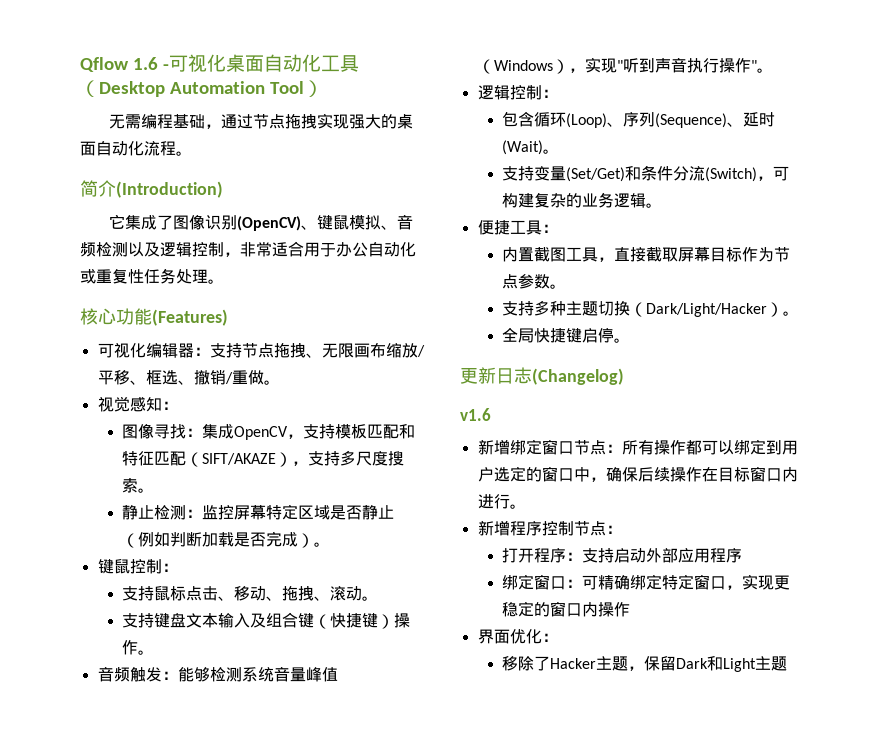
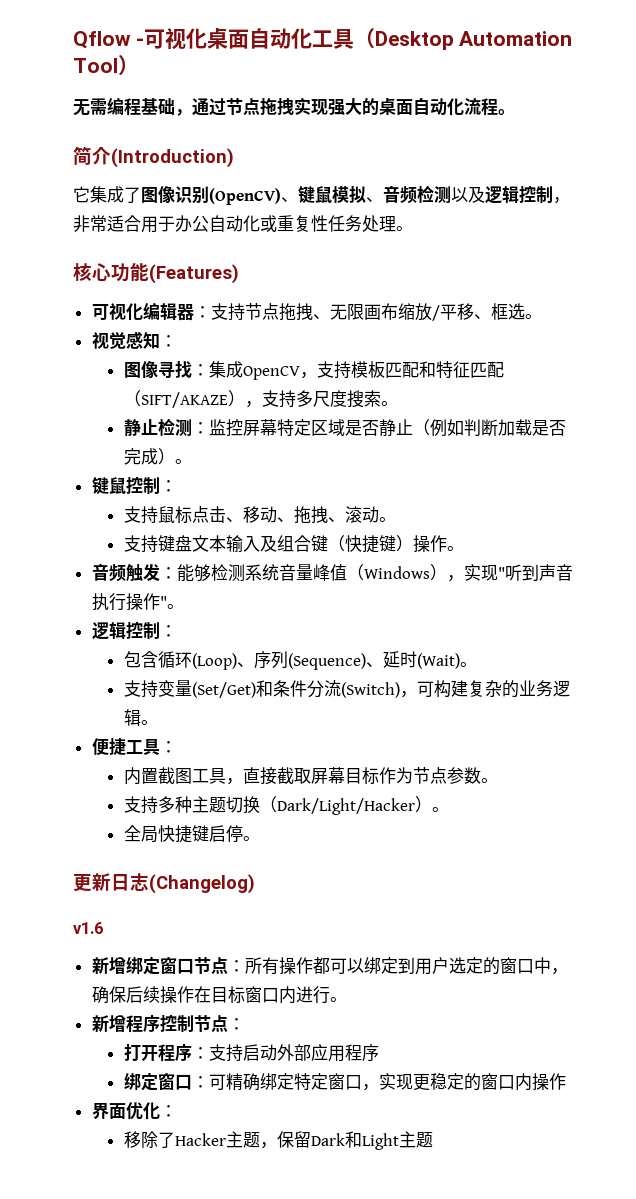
[132,57,158,70] 1.6 -> (131, 40) none
[177,370,264,385] 、撤销/重做 -> (525, 311) none

